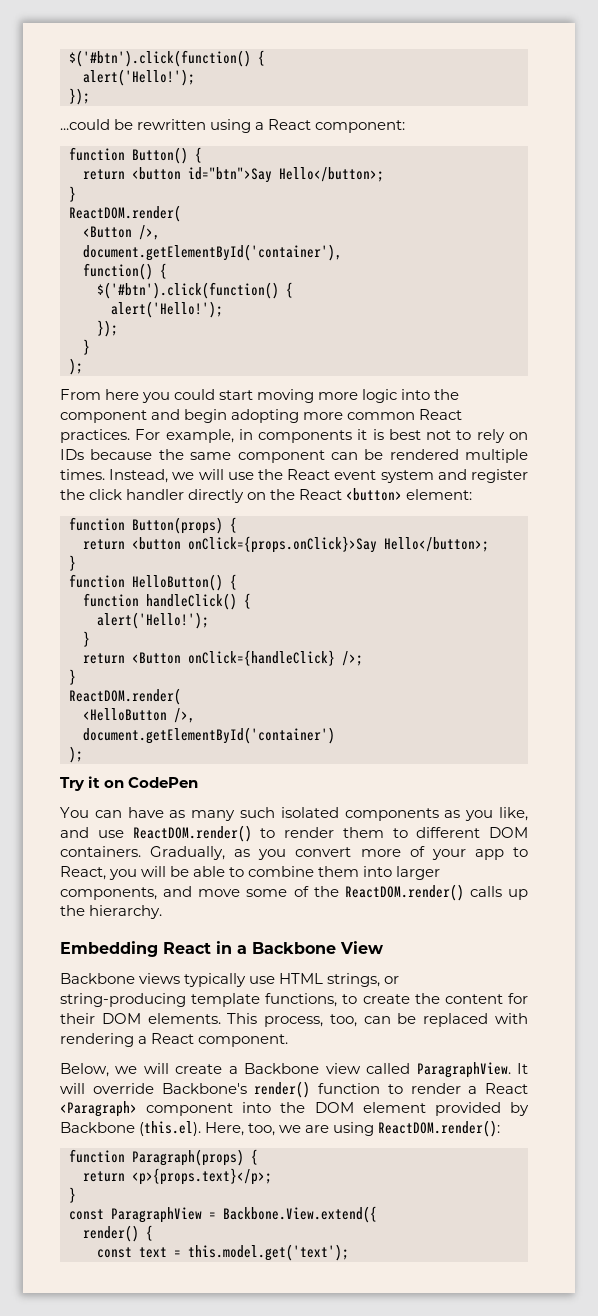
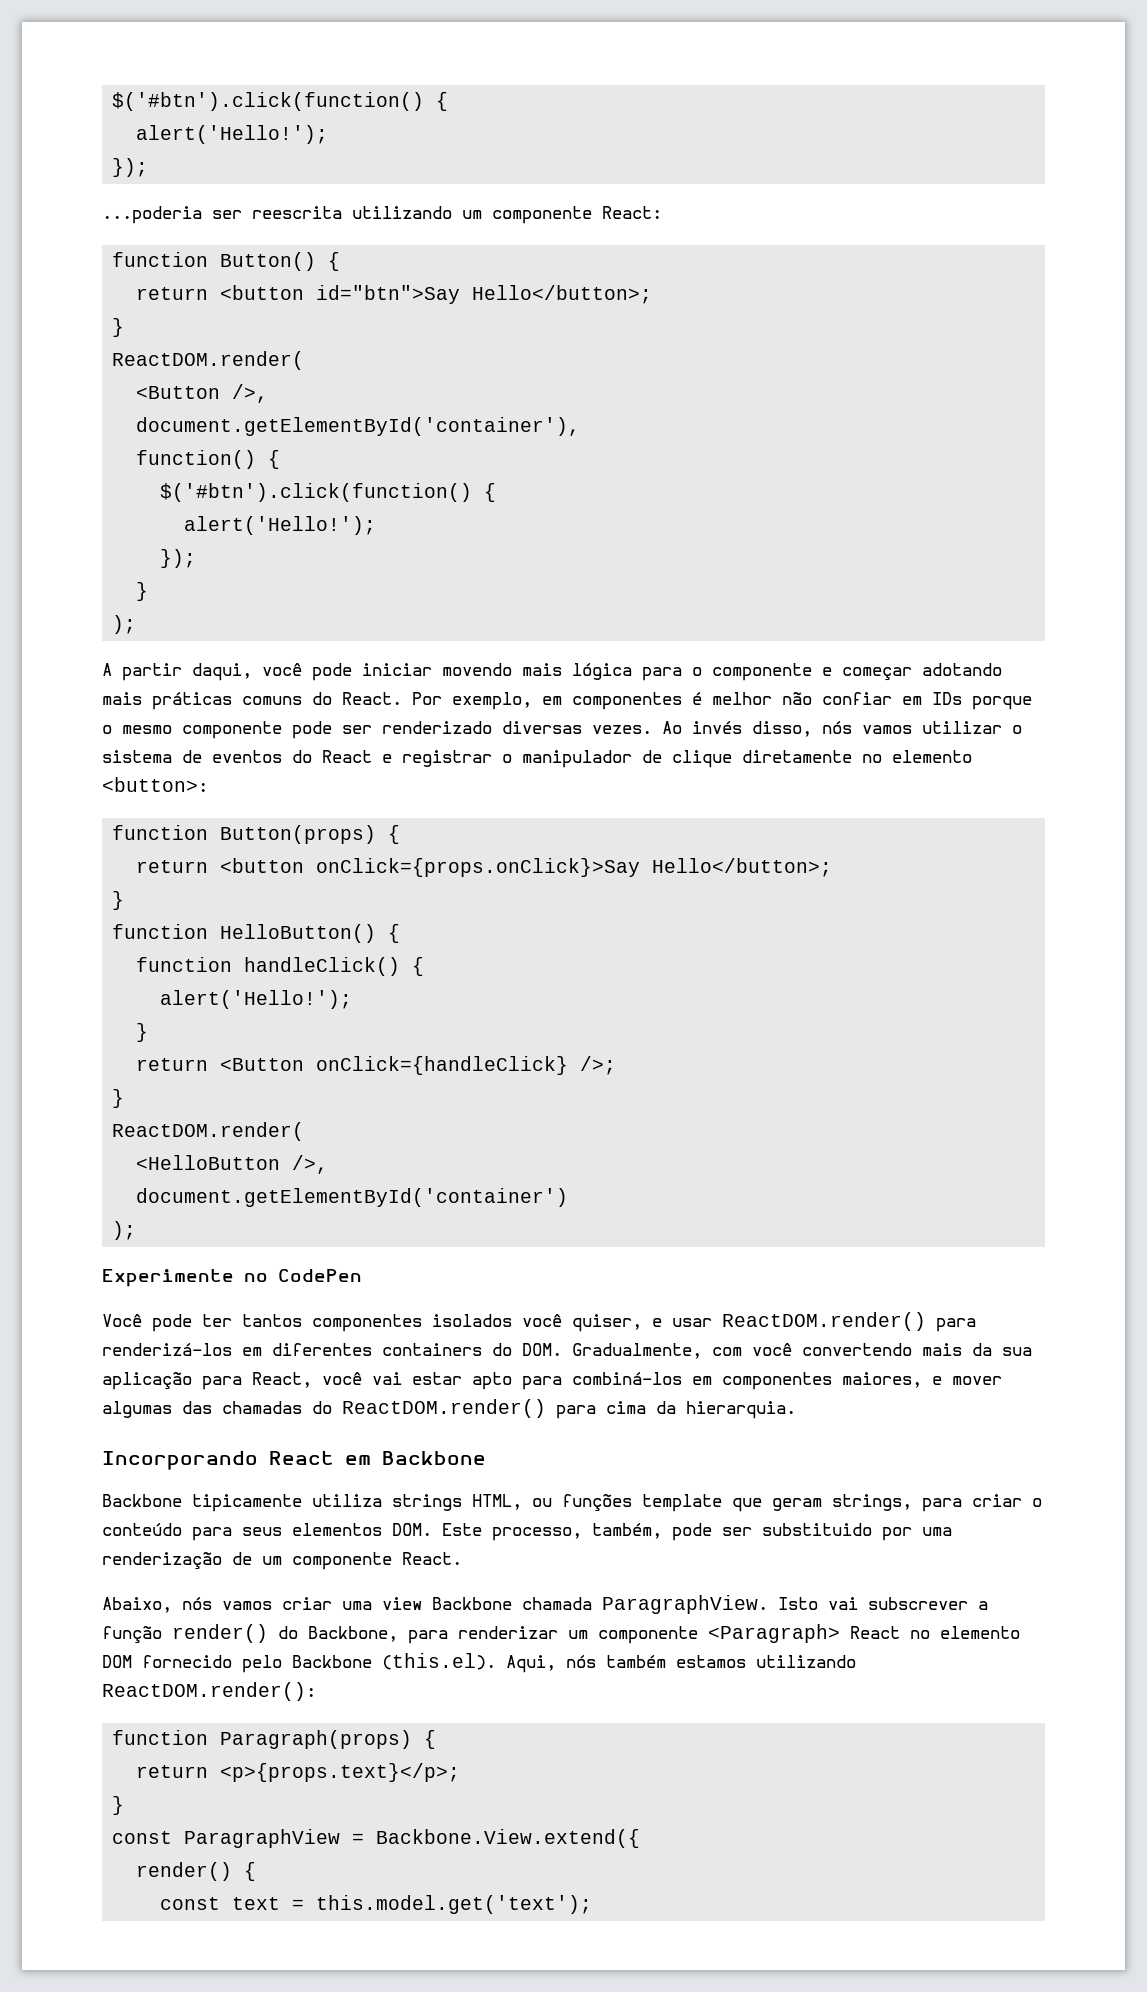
[69,50,265,67] [83,69,195,86] [69,88,90,105] [60,119,406,133] $('#btn').click(function() { // alert('Hello!'); // }); // ...could be rewritten using a React component: -> [112,92,449,111] [136,125,329,144] [112,158,149,177] [102,206,662,224] $('#btn').click(function() { // alert('Hello!'); // }); // ...poderia ser reescrita utilizando um componente React:
[60,389,460,403] [60,409,463,423] [60,429,528,443] [60,449,528,463] [60,469,528,483] [60,488,473,503] From here you could start moving more logic into the component and begin adopting more common React practices. For example, in components it is best not to rely on IDs because the same component can be rendered multiple times. Instead, we will use the React event system and register the click handler directly on the React <button> element: -> [102,663,1002,681] [102,692,1032,710] [102,721,1022,739] [102,750,972,768] [102,777,208,792] A partir daqui, você pode iniciar movendo mais lógica para o componente e começar adotando mais práticas comuns do React. Por exemplo, em componentes é melhor não confiar em IDs porque o mesmo componente pode ser renderizado diversas vezes. Ao invés disso, nós vamos utilizar o sistema de eventos do React e registrar o manipulador de clique diretamente no elemento <button>:
[60,776,199,791] [60,807,528,821] [60,825,528,842] [60,846,528,860] [60,866,441,880] [60,884,528,901] [60,905,163,919] [60,941,383,957] [60,973,400,987] [60,993,529,1007] [60,1013,528,1027] [60,1033,289,1047] [60,1062,528,1078] [60,1081,528,1098] [60,1101,529,1117] [60,1121,375,1136] Try it on CodePen // You can have as many such isolated components as you like, and use ReactDOM.render() to render them to different DOM containers. Gradually, as you convert more of your app to React, you will be able to combine them into larger components, and move some of the ReactDOM.render() calls up the hierarchy. // Embedding React in a Backbone View // Backbone views typically use HTML strings, or string-producing template functions, to create the content for their DOM elements. This process, too, can be replaced with rendering a React component. // Below, we will create a Backbone view called ParagraphView. It will override Backbone's render() function to render a React <Paragraph> component into the DOM element provided by Backbone (this.el). Here, too, we are using -> [102,1269,362,1287] [102,1312,976,1332] [102,1343,1032,1359] [102,1372,1002,1390] [102,1399,796,1419] [102,1451,486,1470] [102,1494,1042,1512] [102,1523,952,1541] [102,1552,462,1570] [102,1595,988,1614] [102,1624,1020,1644] [102,1653,856,1673] Experimente no CodePen // Você pode ter tantos componentes isolados você quiser, e usar ReactDOM.render() para renderizá-los em diferentes containers do DOM. Gradualmente, com você convertendo mais da sua aplicação para React, você vai estar apto para combiná-los em componentes maiores, e mover algumas das chamadas do ReactDOM.render() para cima da hierarquia. // Incorporando React em Backbone // Backbone tipicamente utiliza strings HTML, ou funções template que geram strings, para criar o conteúdo para seus elementos DOM. Este processo, também, pode ser substituido por uma renderização de um componente React. // Abaixo, nós vamos criar uma view Backbone chamada ParagraphView. Isto vai subscrever a função render() do Backbone, para renderizar um componente <Paragraph> React no elemento DOM fornecido pelo Backbone (this.el). Aqui, nós também estamos utilizando

